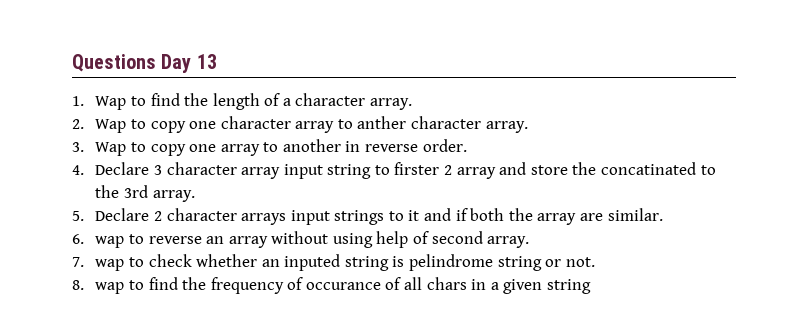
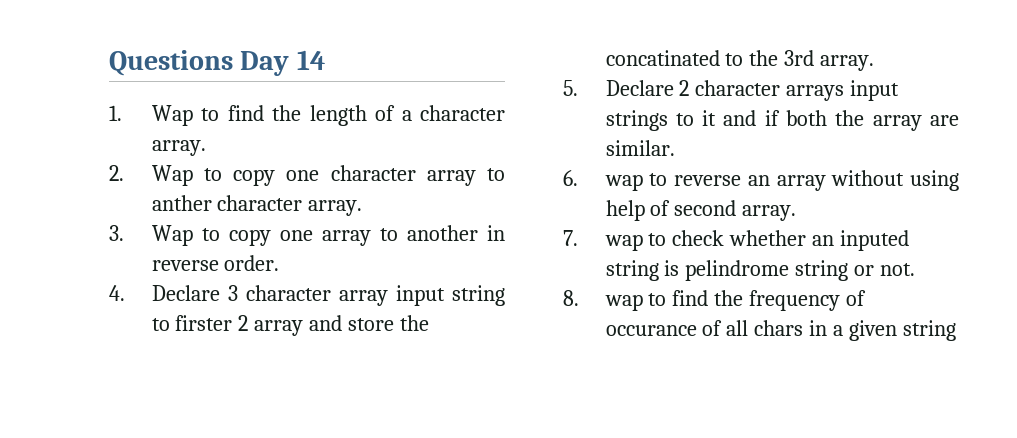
[196,54,217,69] 13 -> [296,50,325,70] 14

